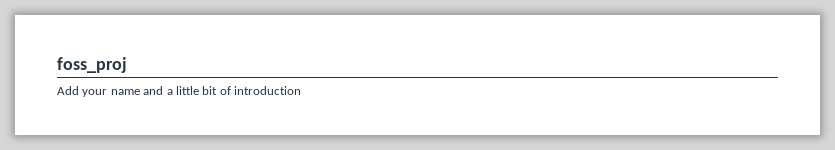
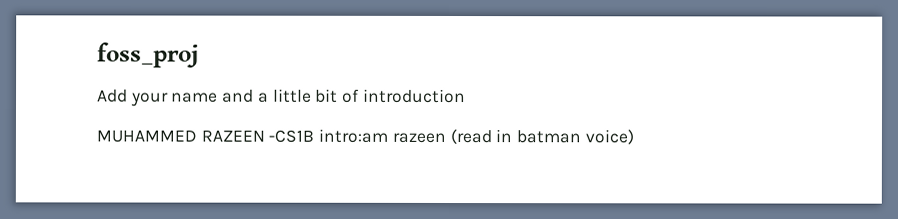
(301, 90) none -> [96,128,634,145] // MUHAMMED RAZEEN -CS1B intro:am razeen (read in batman voice)

